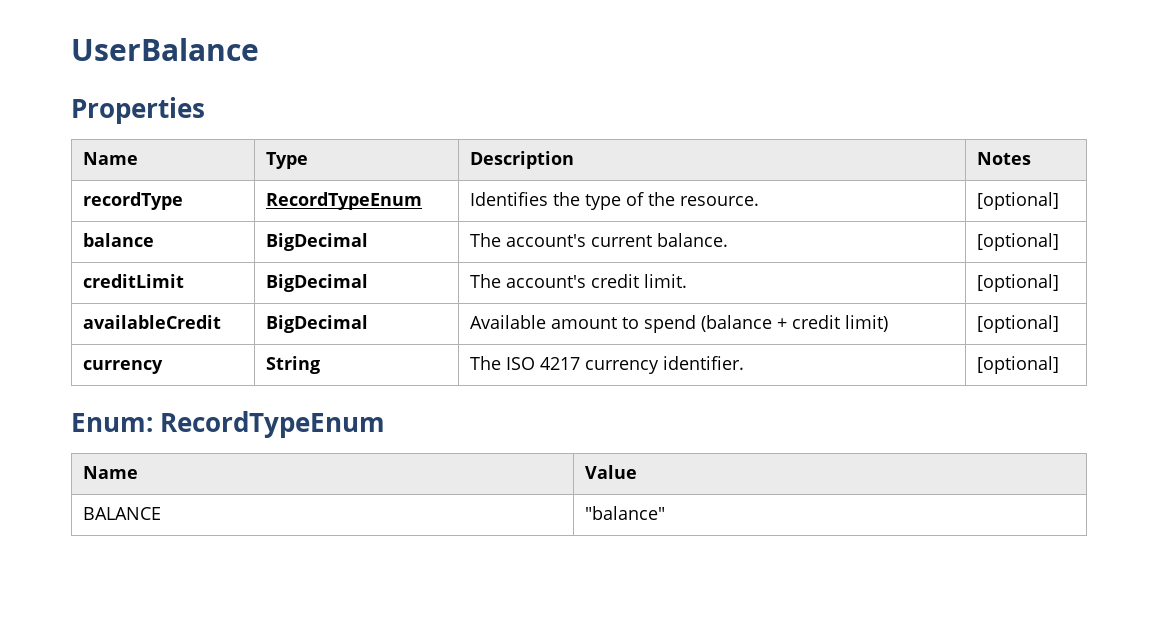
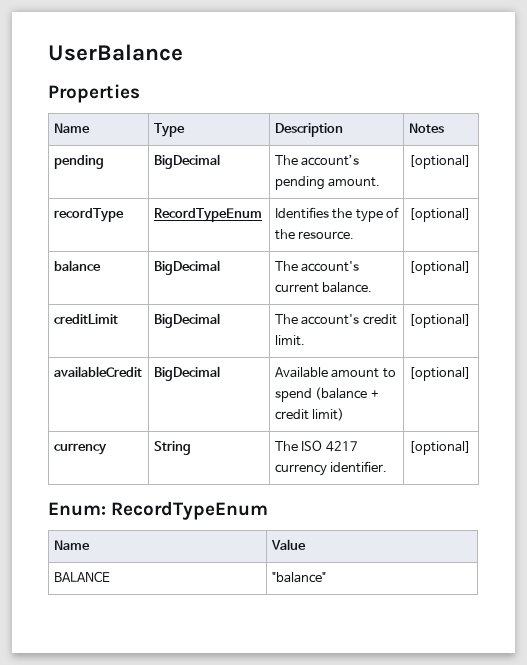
(1032, 158) none -> [53,155,104,169] [153,154,220,169] [274,154,360,166] [274,176,381,190] [408,155,471,169] // pending | BigDecimal | The account’s pending amount. | [optional]

